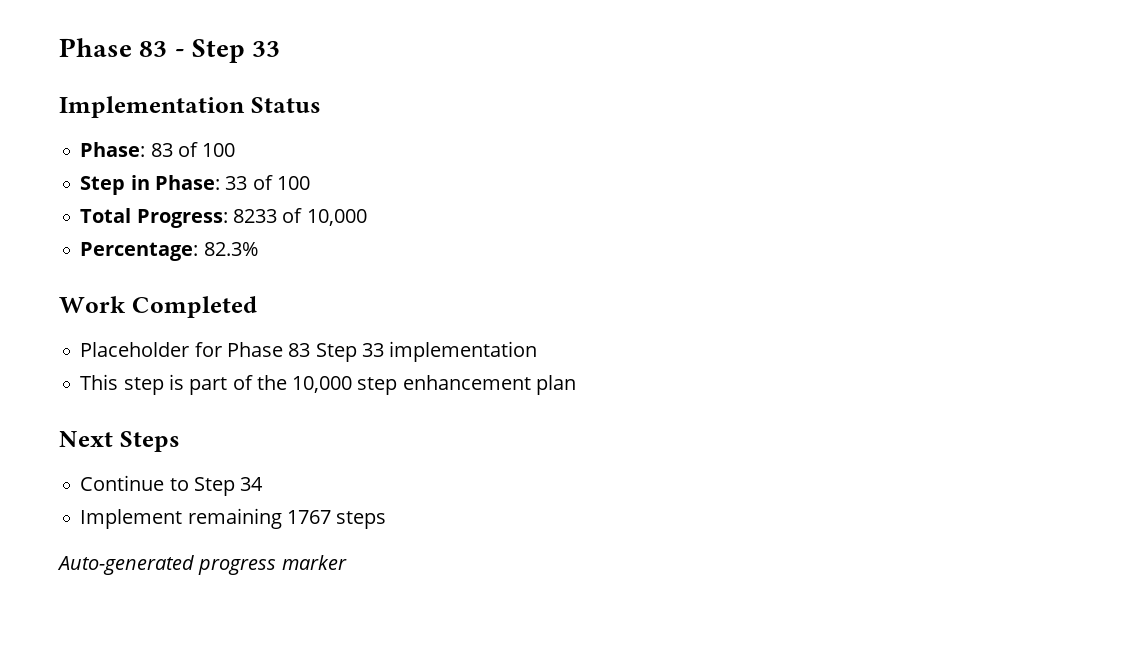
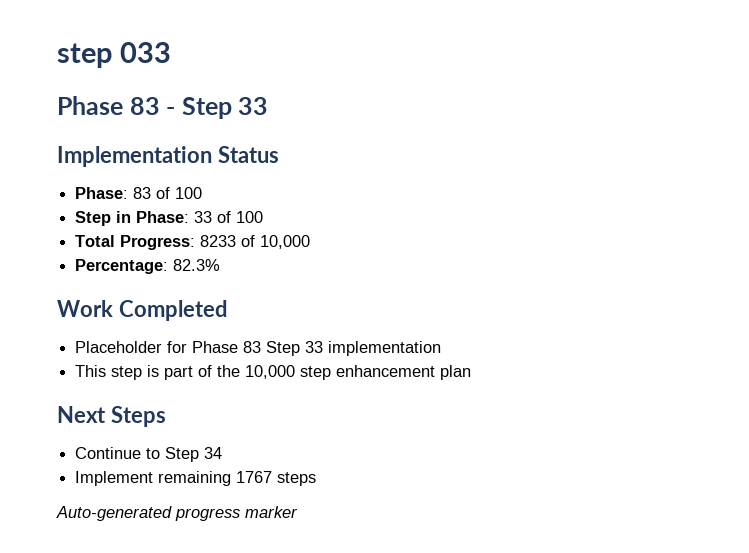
(59, 47) none -> [57,42,171,68] step 033 //

